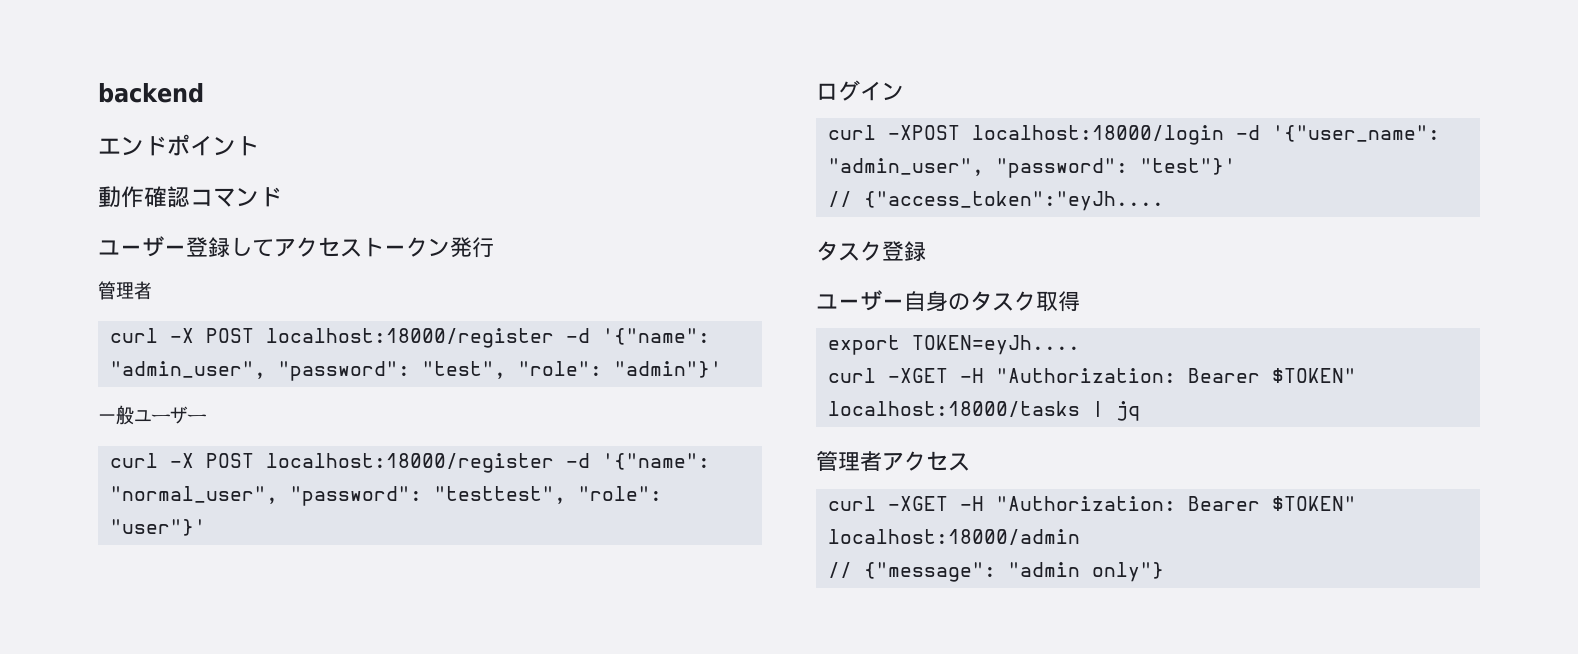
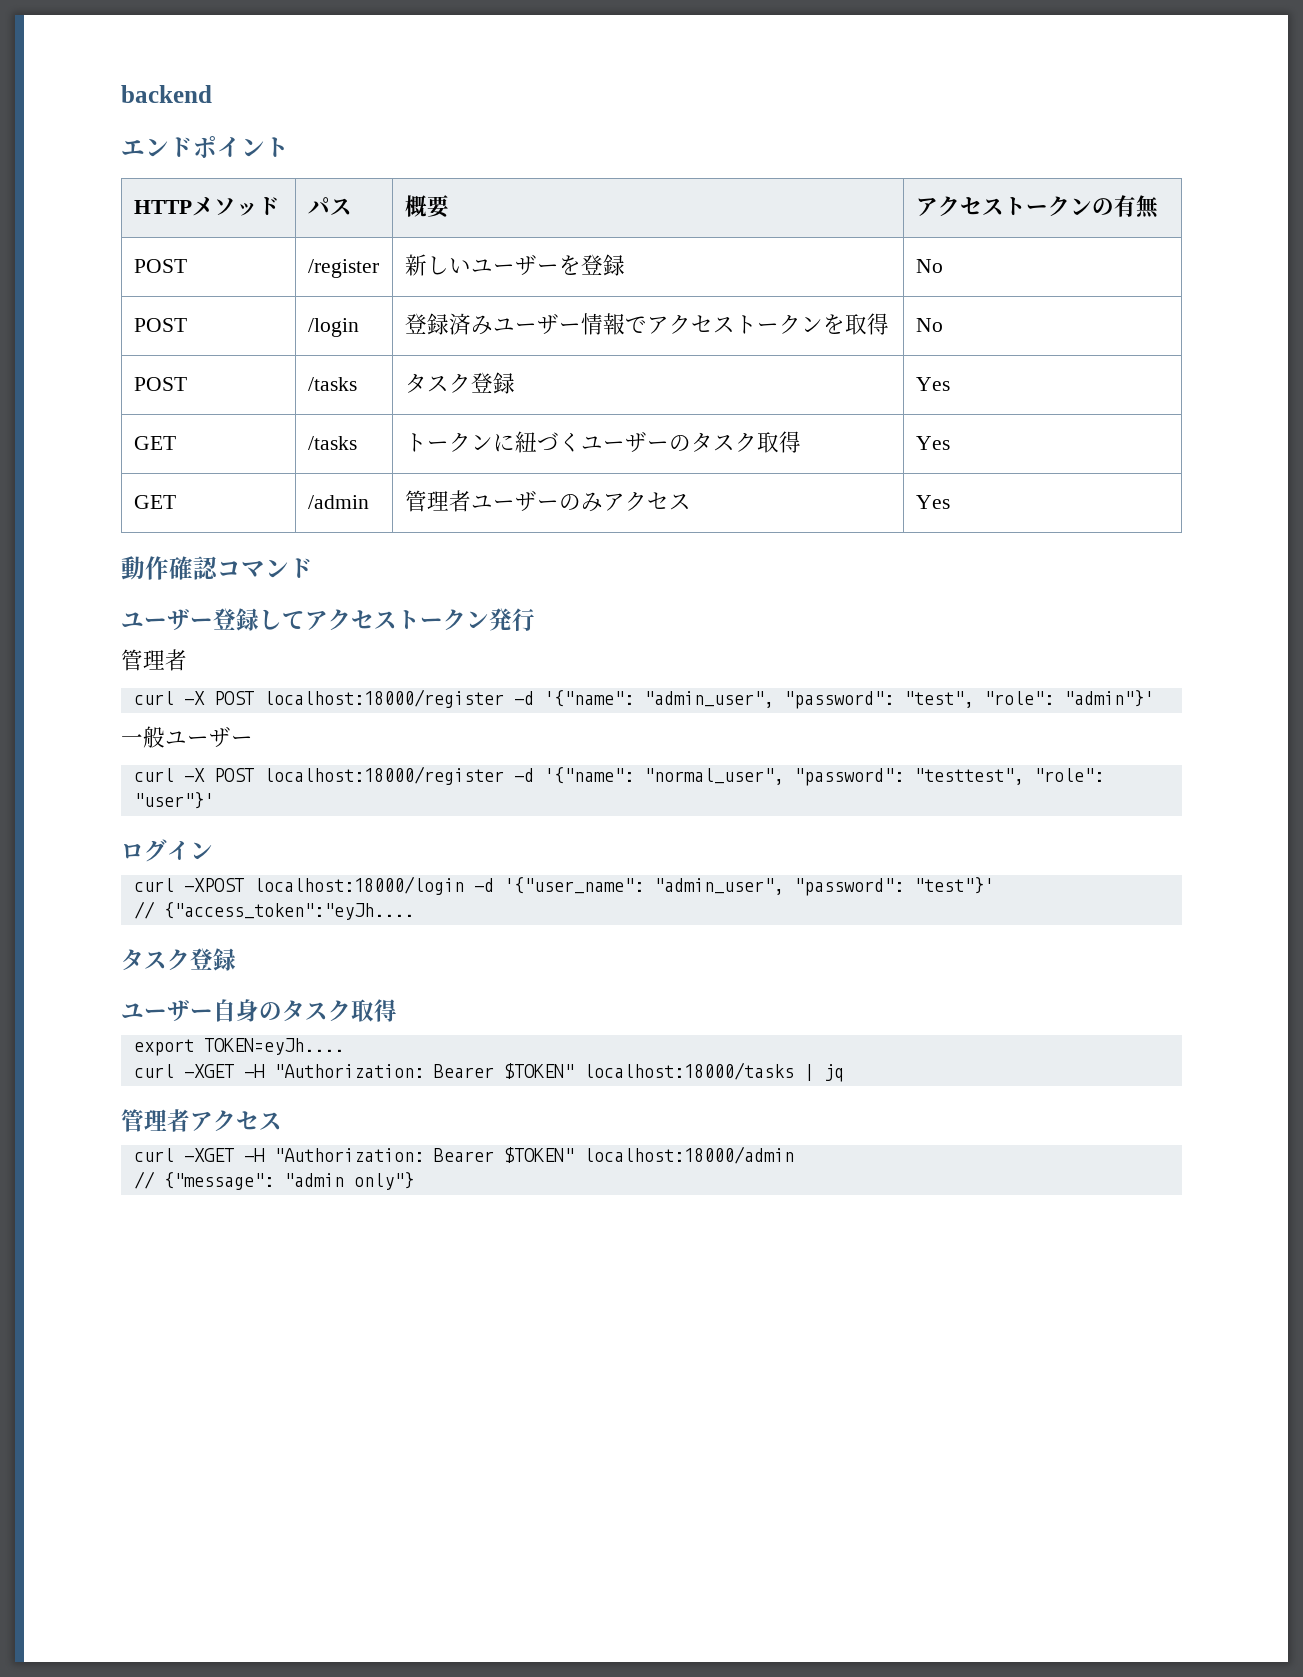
(259, 146) none -> [133,197,280,216] [307,197,352,215] [404,195,450,218] [915,195,1159,219] [133,259,187,273] [307,259,379,278] [404,254,625,276] [915,259,943,273] [133,318,187,332] [307,318,359,337] [404,313,889,335] [915,318,943,332] [133,377,187,391] [307,377,357,391] [404,372,515,394] [915,377,950,391] [133,436,176,450] [307,436,357,450] [404,431,801,453] [915,436,950,450] [133,495,176,509] [307,495,369,509] [404,490,691,512] [915,495,950,509] // HTTPメソッド | パス | 概要 | アクセストークンの有無 // POST | /register | 新しいユーザーを登録 | No // POST | /login | 登録済みユーザー情報でアクセストークンを取得 | No // POST | /tasks | タスク登録 | Yes // GET | /tasks | トークンに紐づくユーザーのタスク取得 | Yes // GET | /admin | 管理者ユーザーのみアクセス | Yes

